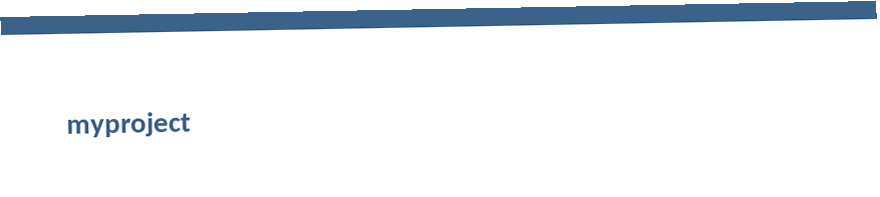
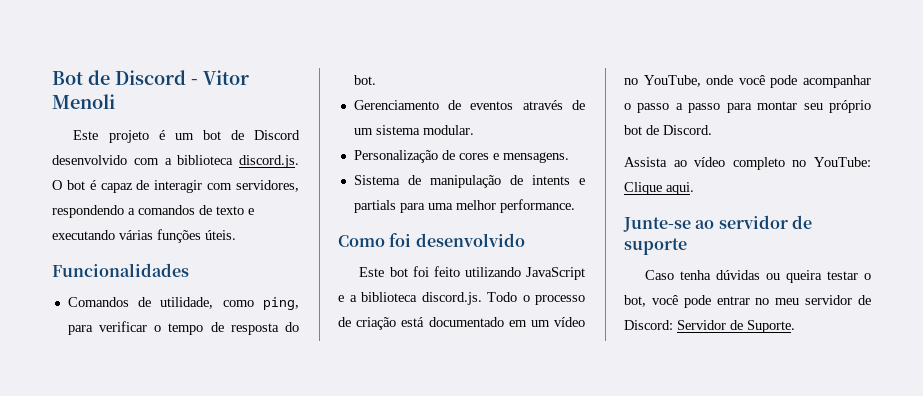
[66,111,191,138] myproject -> [52,70,249,85] [52,94,115,109] [73,130,300,143] [52,155,299,168] [52,180,299,193] [52,205,254,218] [52,229,236,243] [52,263,189,277] [67,297,299,310] [67,321,299,335] [353,75,376,85] [353,100,585,110] [353,125,474,135] [353,150,569,163] [353,175,585,188] [353,199,575,213] [338,233,525,247] [359,266,585,280] [338,292,585,305] [338,317,585,330] [624,75,871,88] [624,100,871,113] [624,125,712,135] [624,157,871,170] [624,182,694,195] [623,215,812,232] [624,238,687,255] [645,270,871,283] [624,295,871,308] [624,320,795,333] Bot de Discord - Vitor Menoli // Este projeto é um bot de Discord desenvolvido com a biblioteca discord.js. O bot é capaz de interagir com servidores, respondendo a comandos de texto e executando várias funções úteis. // Funcionalidades // Comandos de utilidade, como ping, para verificar o tempo de resposta do bot. // Gerenciamento de eventos através de um sistema modular. // Personalização de cores e mensagens. // Sistema de manipulação de intents e partials para uma melhor performance. // Como foi desenvolvido // Este bot foi feito utilizando JavaScript e a biblioteca discord.js. Todo o processo de criação está documentado em um vídeo no YouTube, onde você pode acompanhar o passo a passo para montar seu próprio bot de Discord. // Assista ao vídeo completo no YouTube: Clique aqui. // Junte-se ao servidor de suporte // Caso tenha dúvidas ou queira testar o bot, você pode entrar no meu servidor de Discord: Servidor de Suporte.

